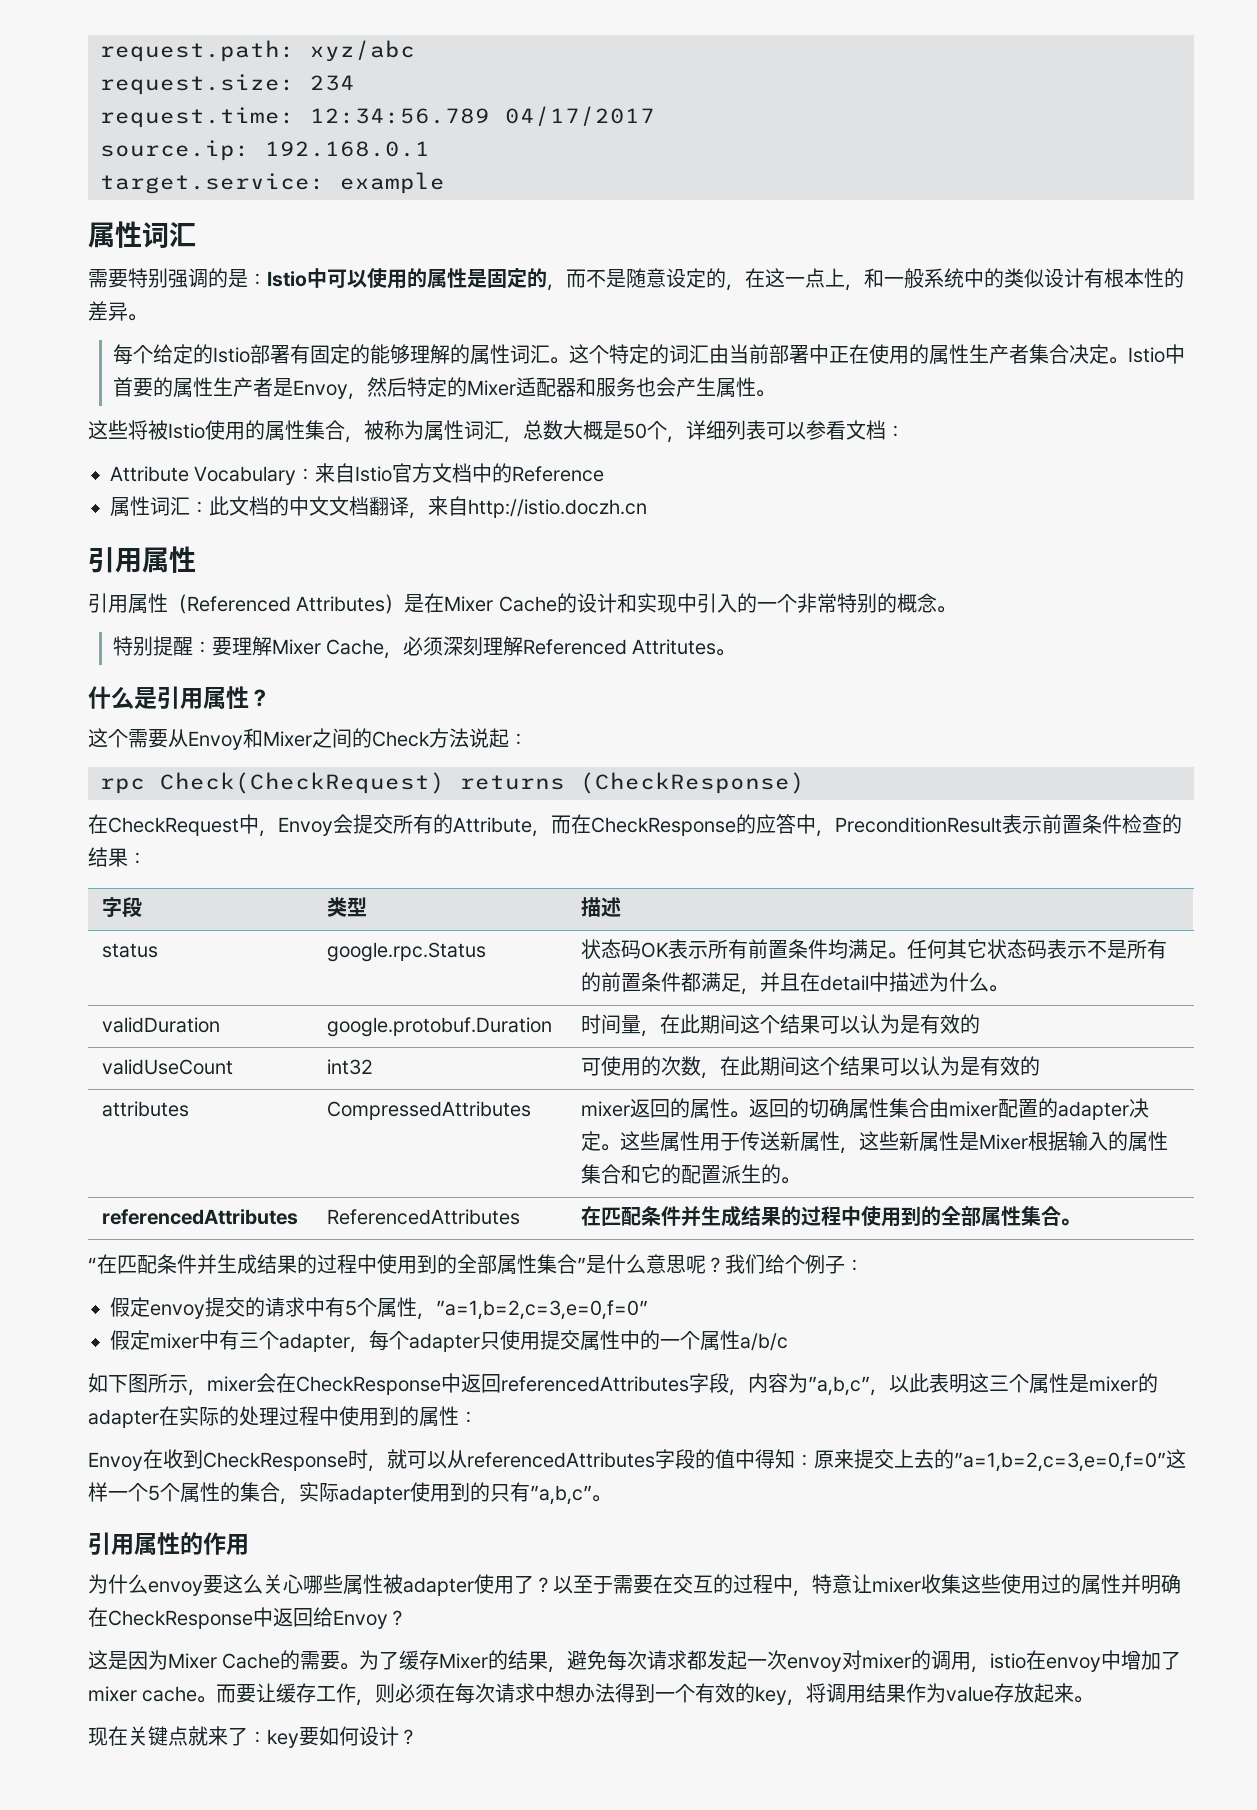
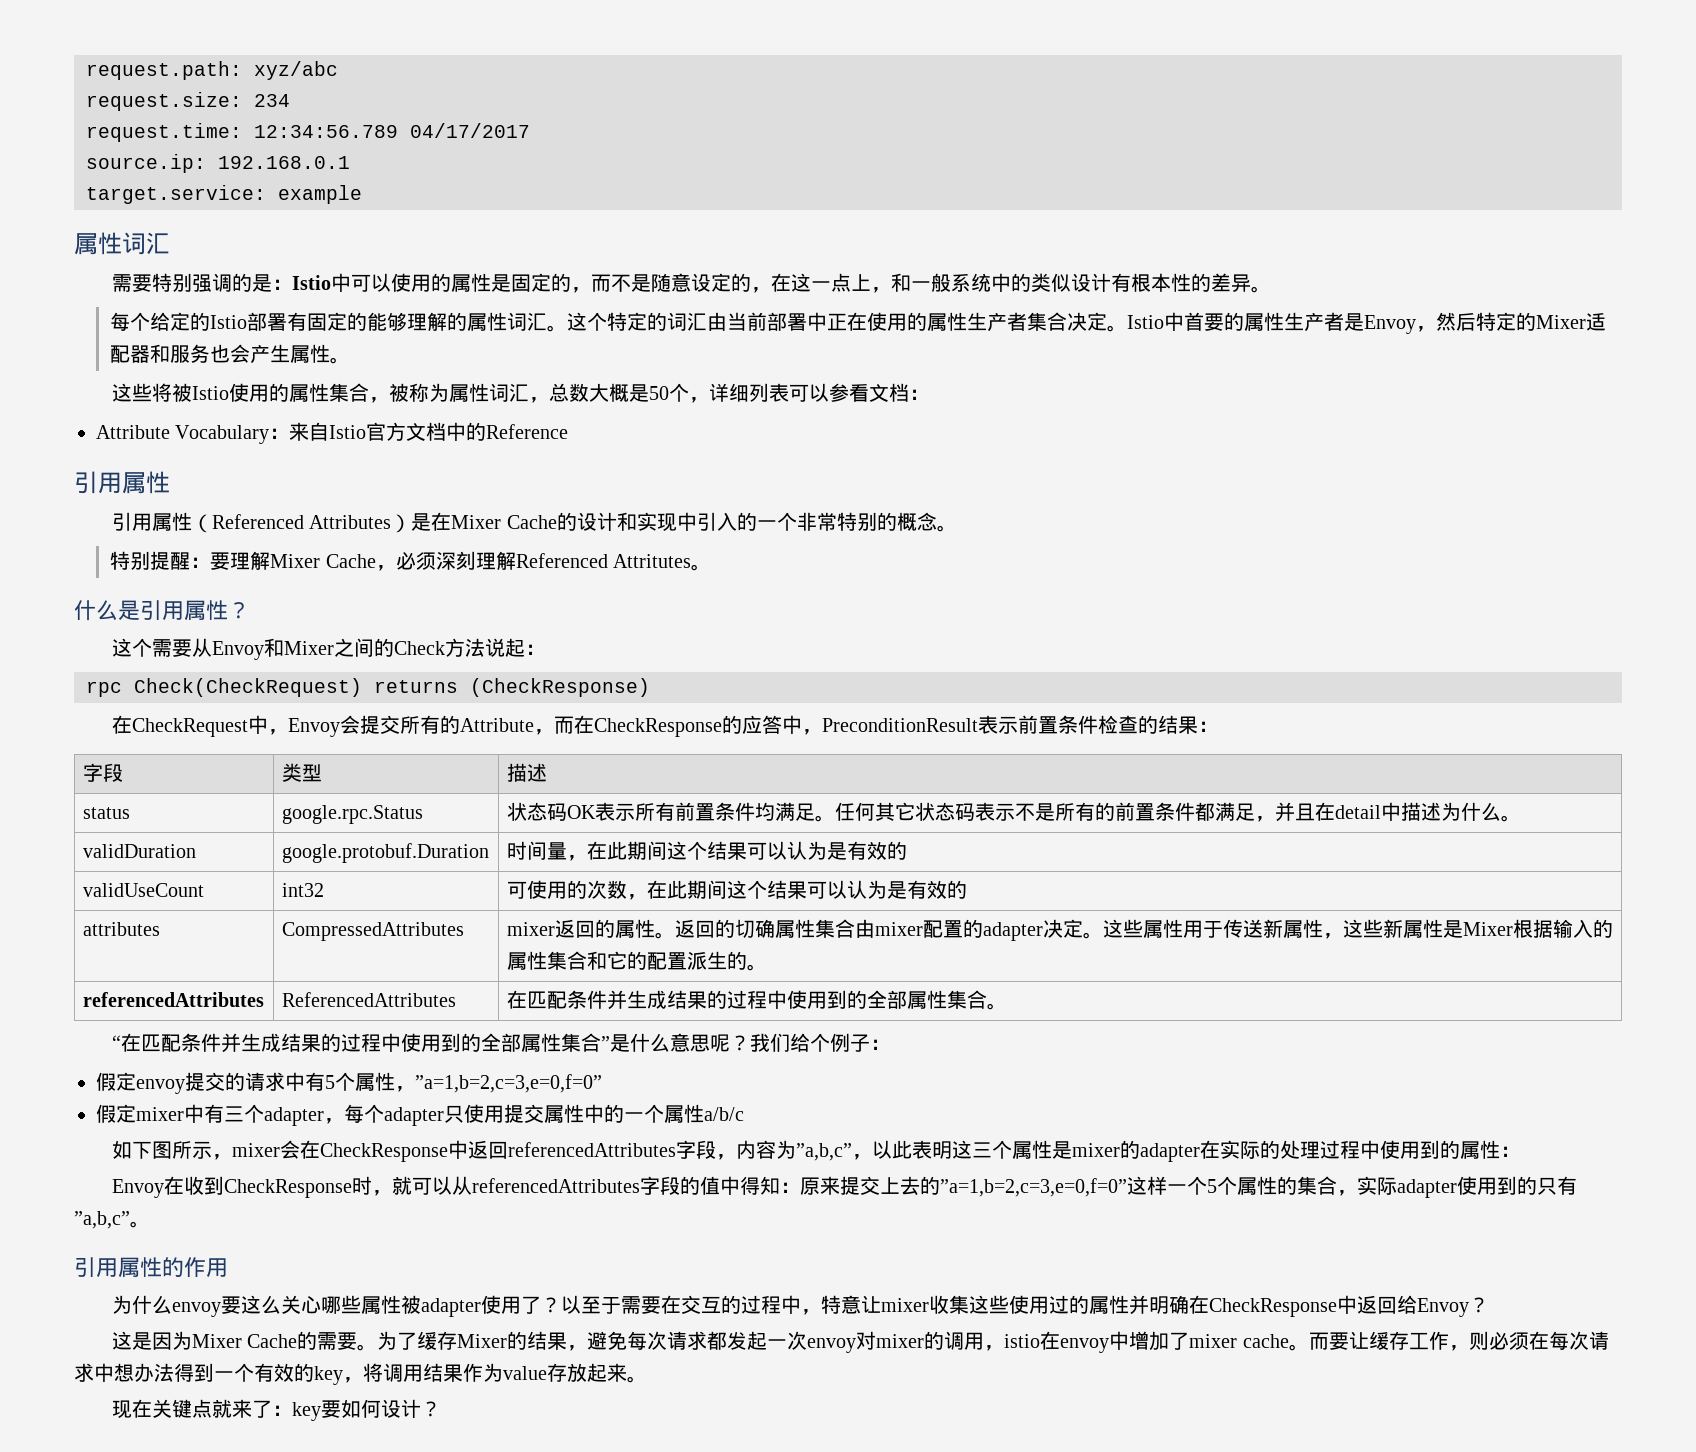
[110,496,647,519] // 属性词汇：此文档的中文文档翻译，来自http://istio.doczh.cn -> (569, 431) none

